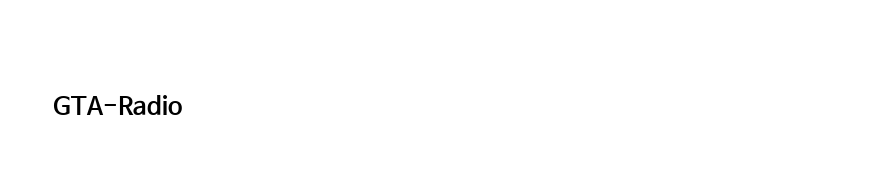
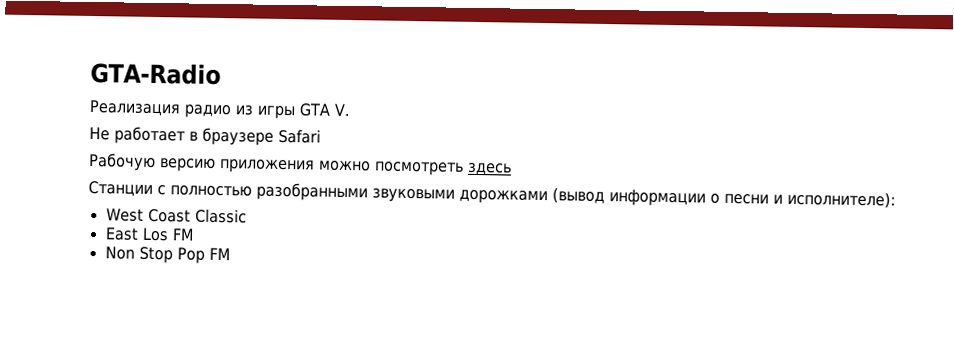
(182, 105) none -> [89,99,351,120] [89,126,321,146] [88,152,512,176] [88,180,896,209] [105,208,247,224] [104,227,194,242] [104,246,230,264] // Реализация радио из игры GTA V. // Не работает в браузере Safari // Рабочую версию приложения можно посмотреть здесь // Станции с полностью разобранными звуковыми дорожками (вывод информации о песни и исполнителе): // West Coast Classic // East Los FM // Non Stop Pop FM

